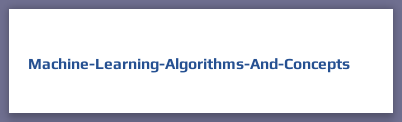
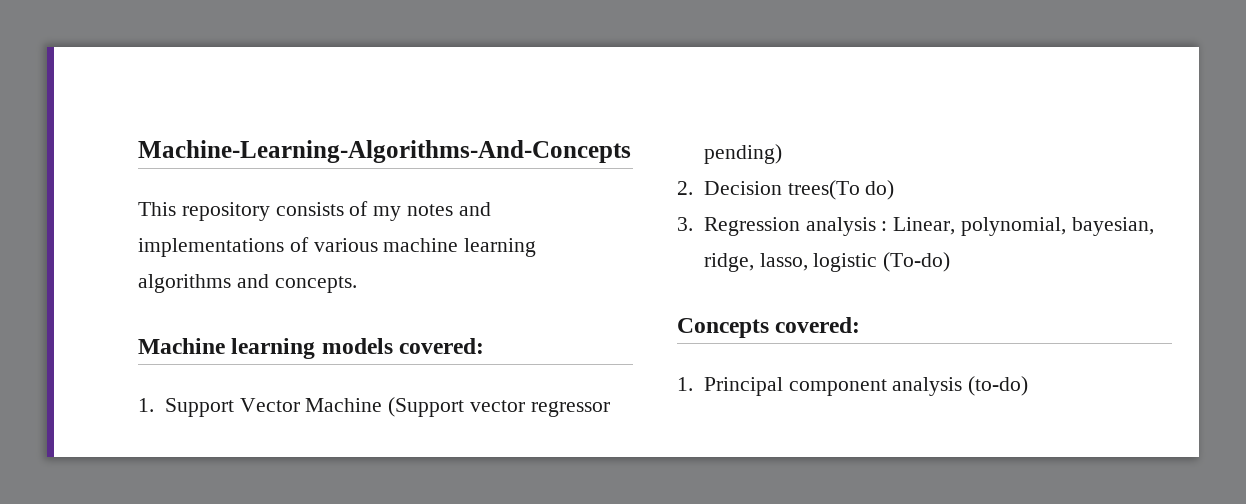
(350, 65) none -> [138,201,491,221] [138,237,537,257] [138,274,357,293] [138,338,485,359] [138,397,610,417] [703,144,782,164] [677,180,895,200] [677,217,1154,236] [703,252,951,272] [677,317,861,338] [677,376,1029,396] // This repository consists of my notes and implementations of various machine learning algorithms and concepts. // Machine learning models covered: // 1. Support Vector Machine (Support vector regressor pending) // 2. Decision trees(To do) // 3. Regression analysis : Linear, polynomial, bayesian, ridge, lasso, logistic (To-do) // Concepts covered: // 1. Principal component analysis (to-do)

